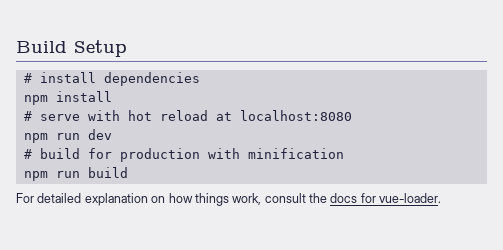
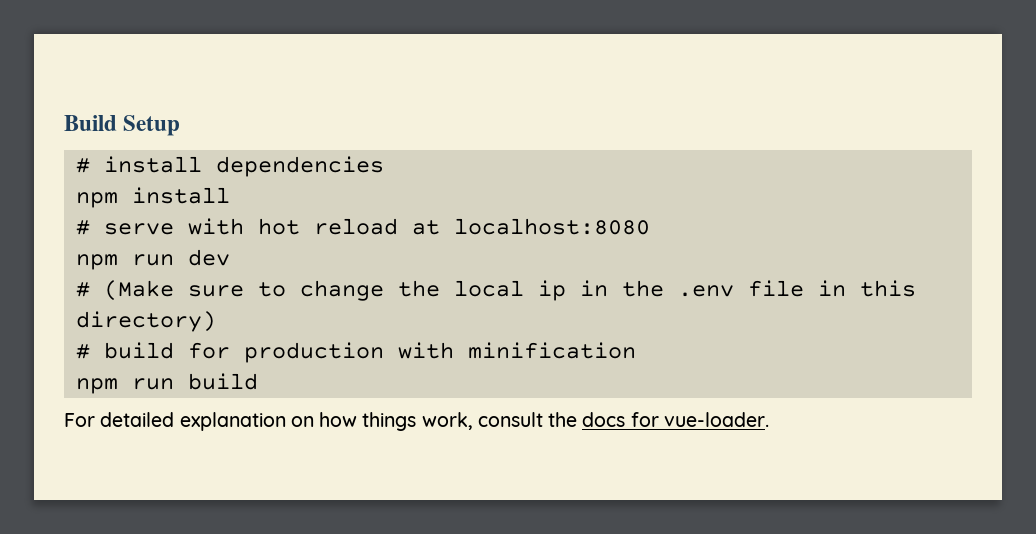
(112, 134) none -> [75,280,916,301] [75,311,216,332] // # (Make sure to change the local ip in the .env file in this directory)

